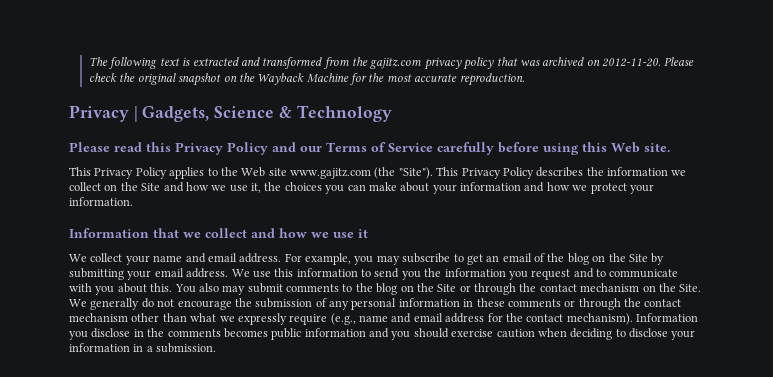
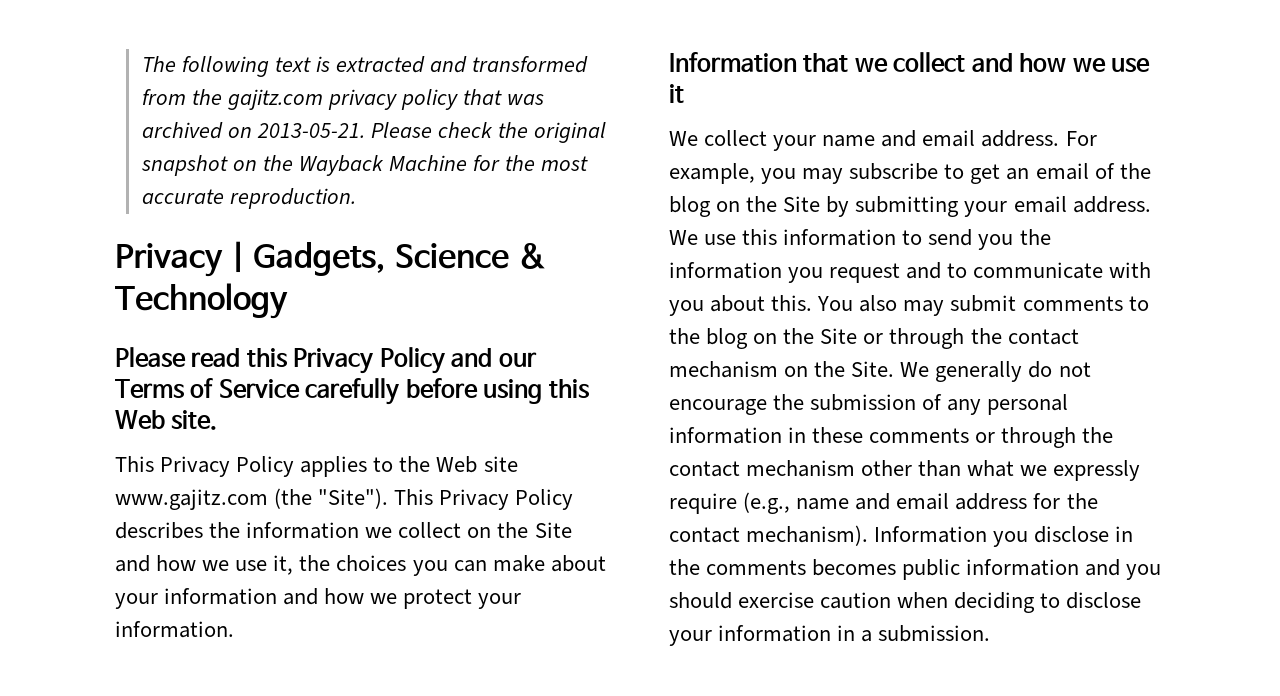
[602,58,662,67] 2012-11-20. -> [256,123,365,138] 2013-05-21.

